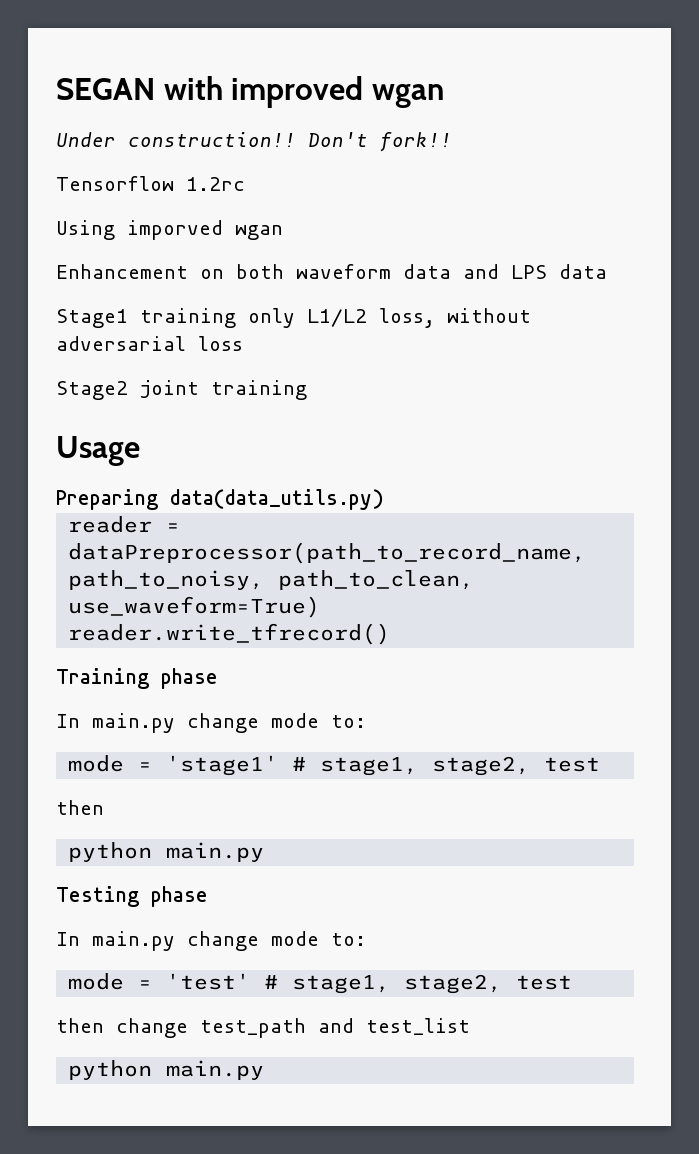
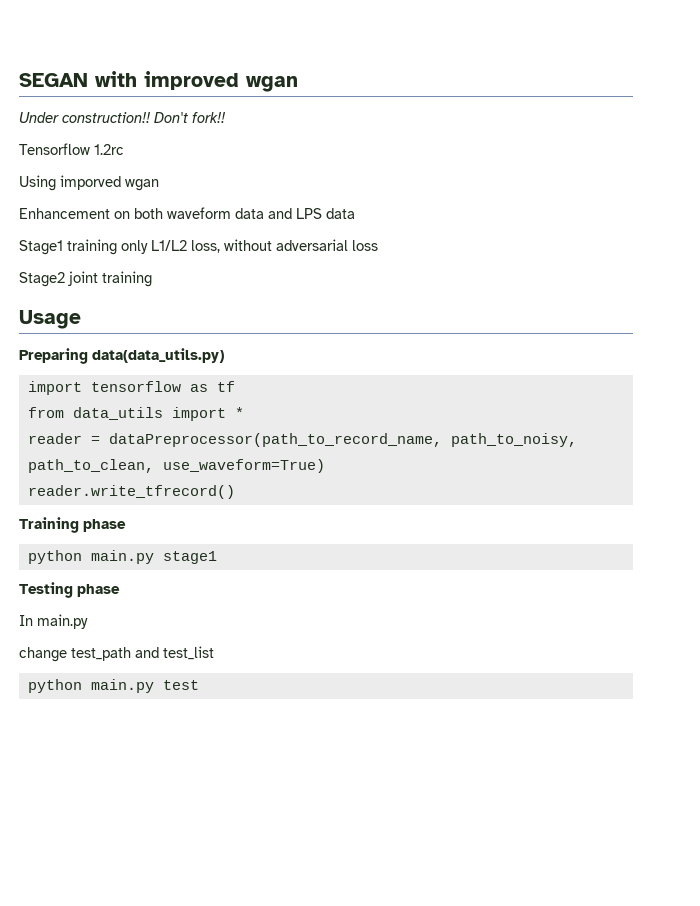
(384, 499) none -> [27,381,235,395] [27,407,244,421] // import tensorflow as tf // from data_utils import *
[56,713,366,733] [68,755,601,776] [56,800,104,815] [68,842,265,862] // In main.py change mode to: // mode = 'stage1' # stage1, stage2, test // then // python main.py -> [27,550,217,564] // python main.py stage1
[187,931,366,951] [68,973,573,994] [56,1018,104,1033] change mode to: // mode = 'test' # stage1, stage2, test // then -> (88, 621) //
(265, 1070) none -> [162,680,199,690] test

